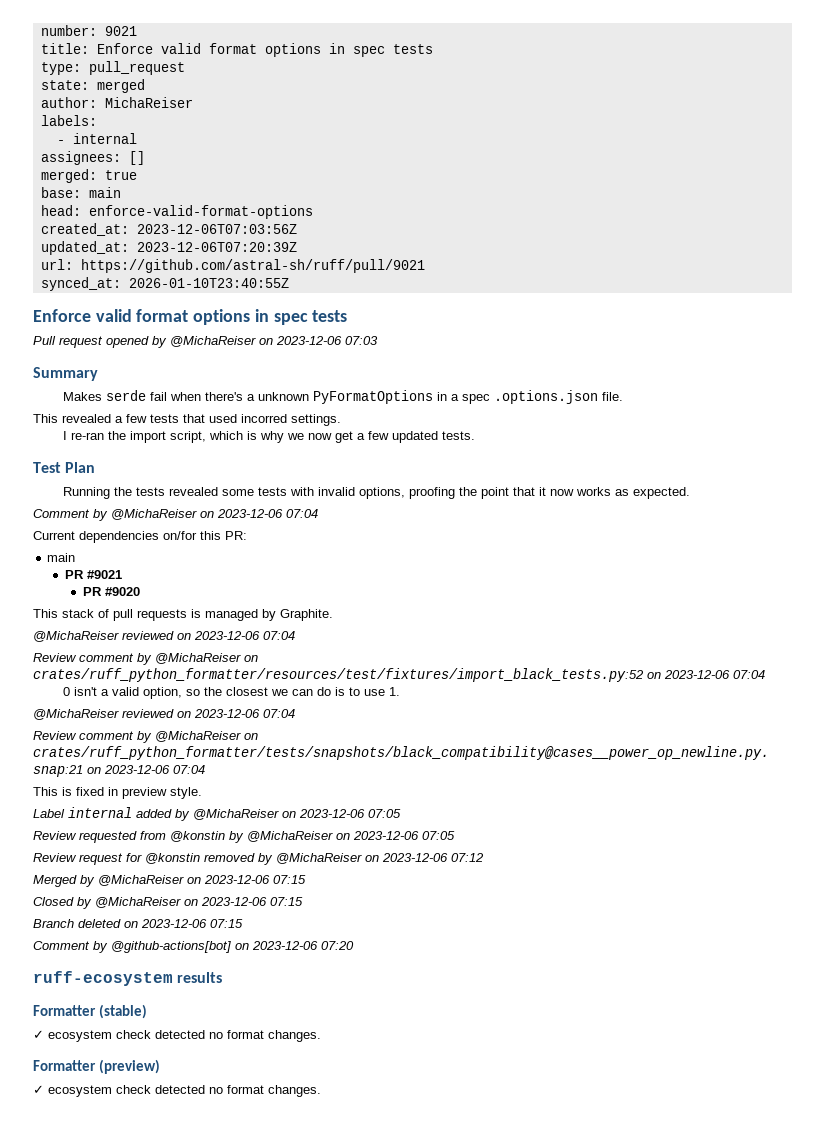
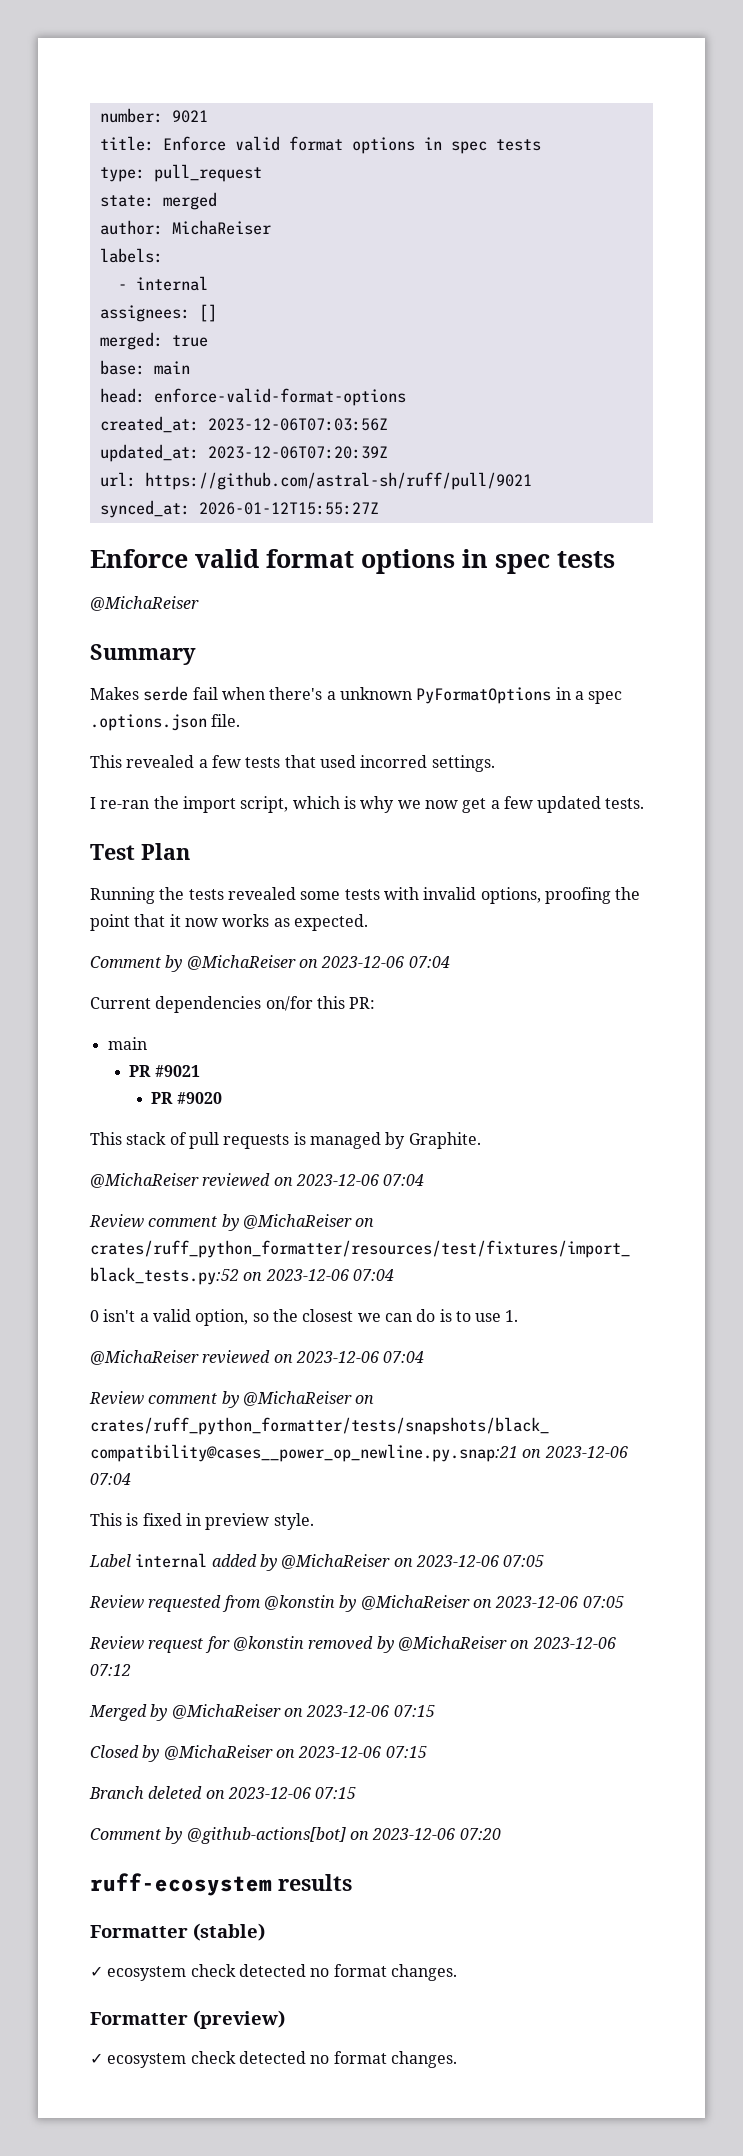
[128,278,289,288] [33,309,348,325] [33,336,378,348] 2026-01-10T23:40:55Z // Enforce valid format options in spec tests // Pull request opened by @MichaReiser on 2023-12-06 07:03 -> [198,502,379,515] [90,549,615,574] [90,596,199,611] 2026-01-12T15:55:27Z // Enforce valid format options in spec tests // @MichaReiser

